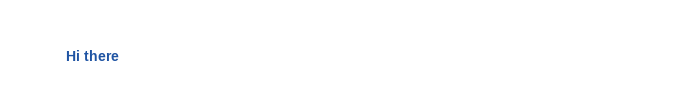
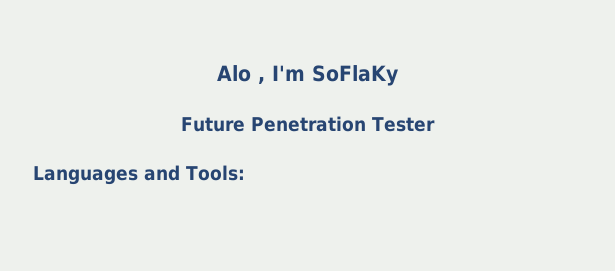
[66,50,119,61] Hi there -> [217,65,399,86] [181,116,436,132] [33,165,245,185] Alo , I'm SoFlaKy // Future Penetration Tester // Languages and Tools:

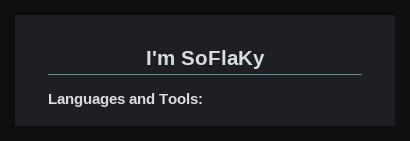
[217,65,266,84] Alo , -> (146, 58) none
[181,116,436,132] // Future Penetration Tester -> (265, 59) none

